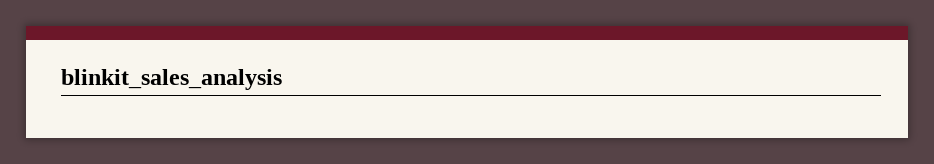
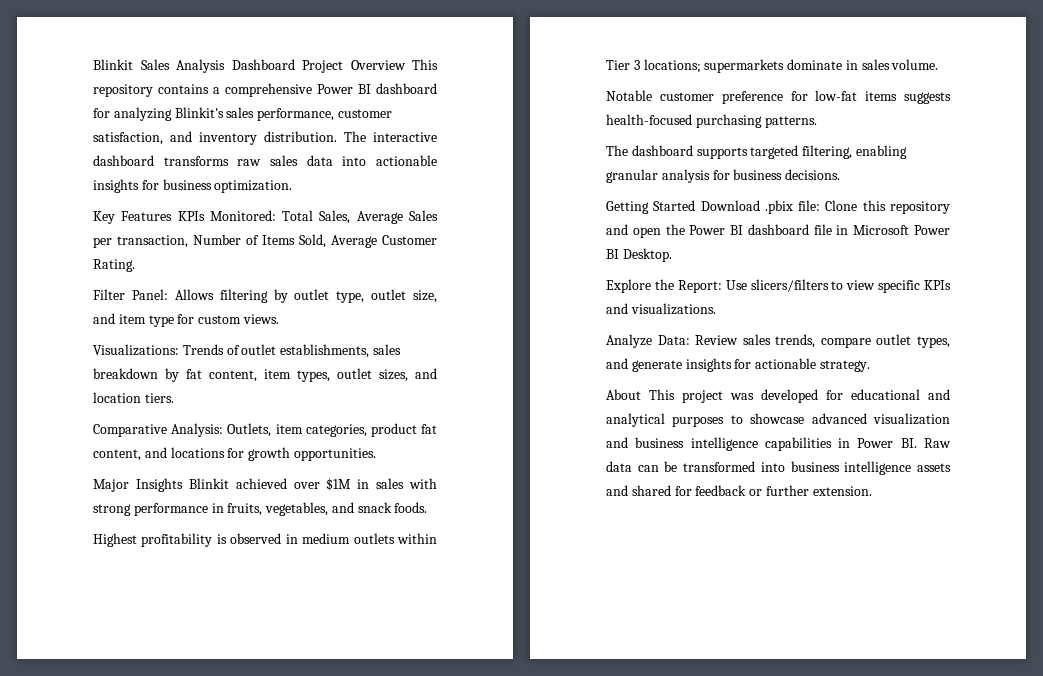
[61,69,282,90] blinkit_sales_analysis -> [93,59,438,73] [93,83,437,97] [93,107,392,121] [93,131,437,145] [93,155,437,166] [93,179,293,193] [93,210,438,224] [93,234,437,248] [93,259,135,272] [93,289,437,303] [93,313,279,327] [93,344,401,358] [93,368,437,382] [93,392,174,403] [93,423,437,437] [93,447,376,461] [93,478,437,492] [93,502,428,516] [93,533,437,547] [606,59,939,73] [606,90,951,104] [606,114,817,128] [606,145,907,159] [606,169,841,183] [606,200,950,214] [606,224,950,238] [606,248,672,262] [606,279,951,293] [606,303,716,315] [606,334,950,348] [606,358,870,372] [606,389,950,403] [606,413,950,427] [606,437,951,451] [606,461,951,475] [606,485,872,496] Blinkit Sales Analysis Dashboard Project Overview This repository contains a comprehensive Power BI dashboard for analyzing Blinkit's sales performance, customer satisfaction, and inventory distribution. The interactive dashboard transforms raw sales data into actionable insights for business optimization. // Key Features KPIs Monitored: Total Sales, Average Sales per transaction, Number of Items Sold, Average Customer Rating. // Filter Panel: Allows filtering by outlet type, outlet size, and item type for custom views. // Visualizations: Trends of outlet establishments, sales breakdown by fat content, item types, outlet sizes, and location tiers. // Comparative Analysis: Outlets, item categories, product fat content, and locations for growth opportunities. // Major Insights Blinkit achieved over $1M in sales with strong performance in fruits, vegetables, and snack foods. // Highest profitability is observed in medium outlets within Tier 3 locations; supermarkets dominate in sales volume. // Notable customer preference for low-fat items suggests health-focused purchasing patterns. // The dashboard supports targeted filtering, enabling granular analysis for business decisions. // Getting Started Download .pbix file: Clone this repository and open the Power BI dashboard file in Microsoft Power BI Desktop. // Explore the Report: Use slicers/filters to view specific KPIs and visualizations. // Analyze Data: Review sales trends, compare outlet types, and generate insights for actionable strategy. // About This project was developed for educational and analytical purposes to showcase advanced visualization and business intelligence capabilities in Power BI. Raw data can be transformed into business intelligence assets and shared for feedback or further extension.

